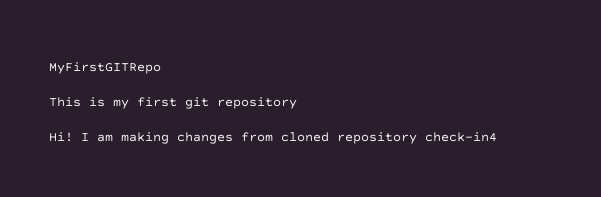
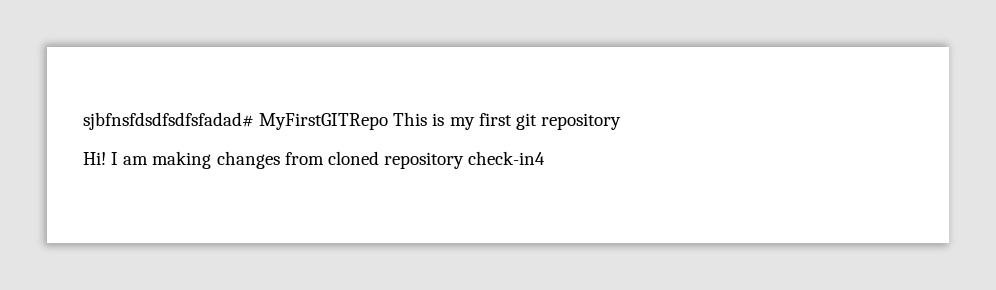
(49, 68) none -> [83,112,254,130] sjbfnsfdsdfsdfsfadad#
(161, 68) // -> (389, 121) none

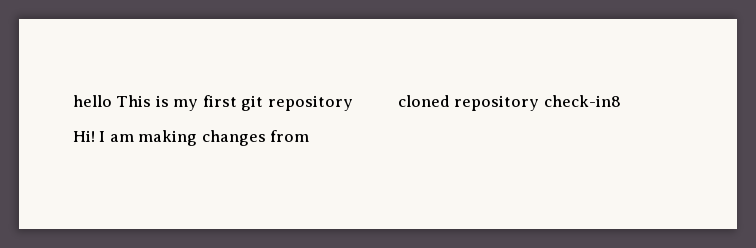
[83,112,389,130] sjbfnsfdsdfsdfsfadad# MyFirstGITRepo -> [73,95,112,107] hello
[468,151,546,165] check-in4 -> [543,95,621,107] check-in8

